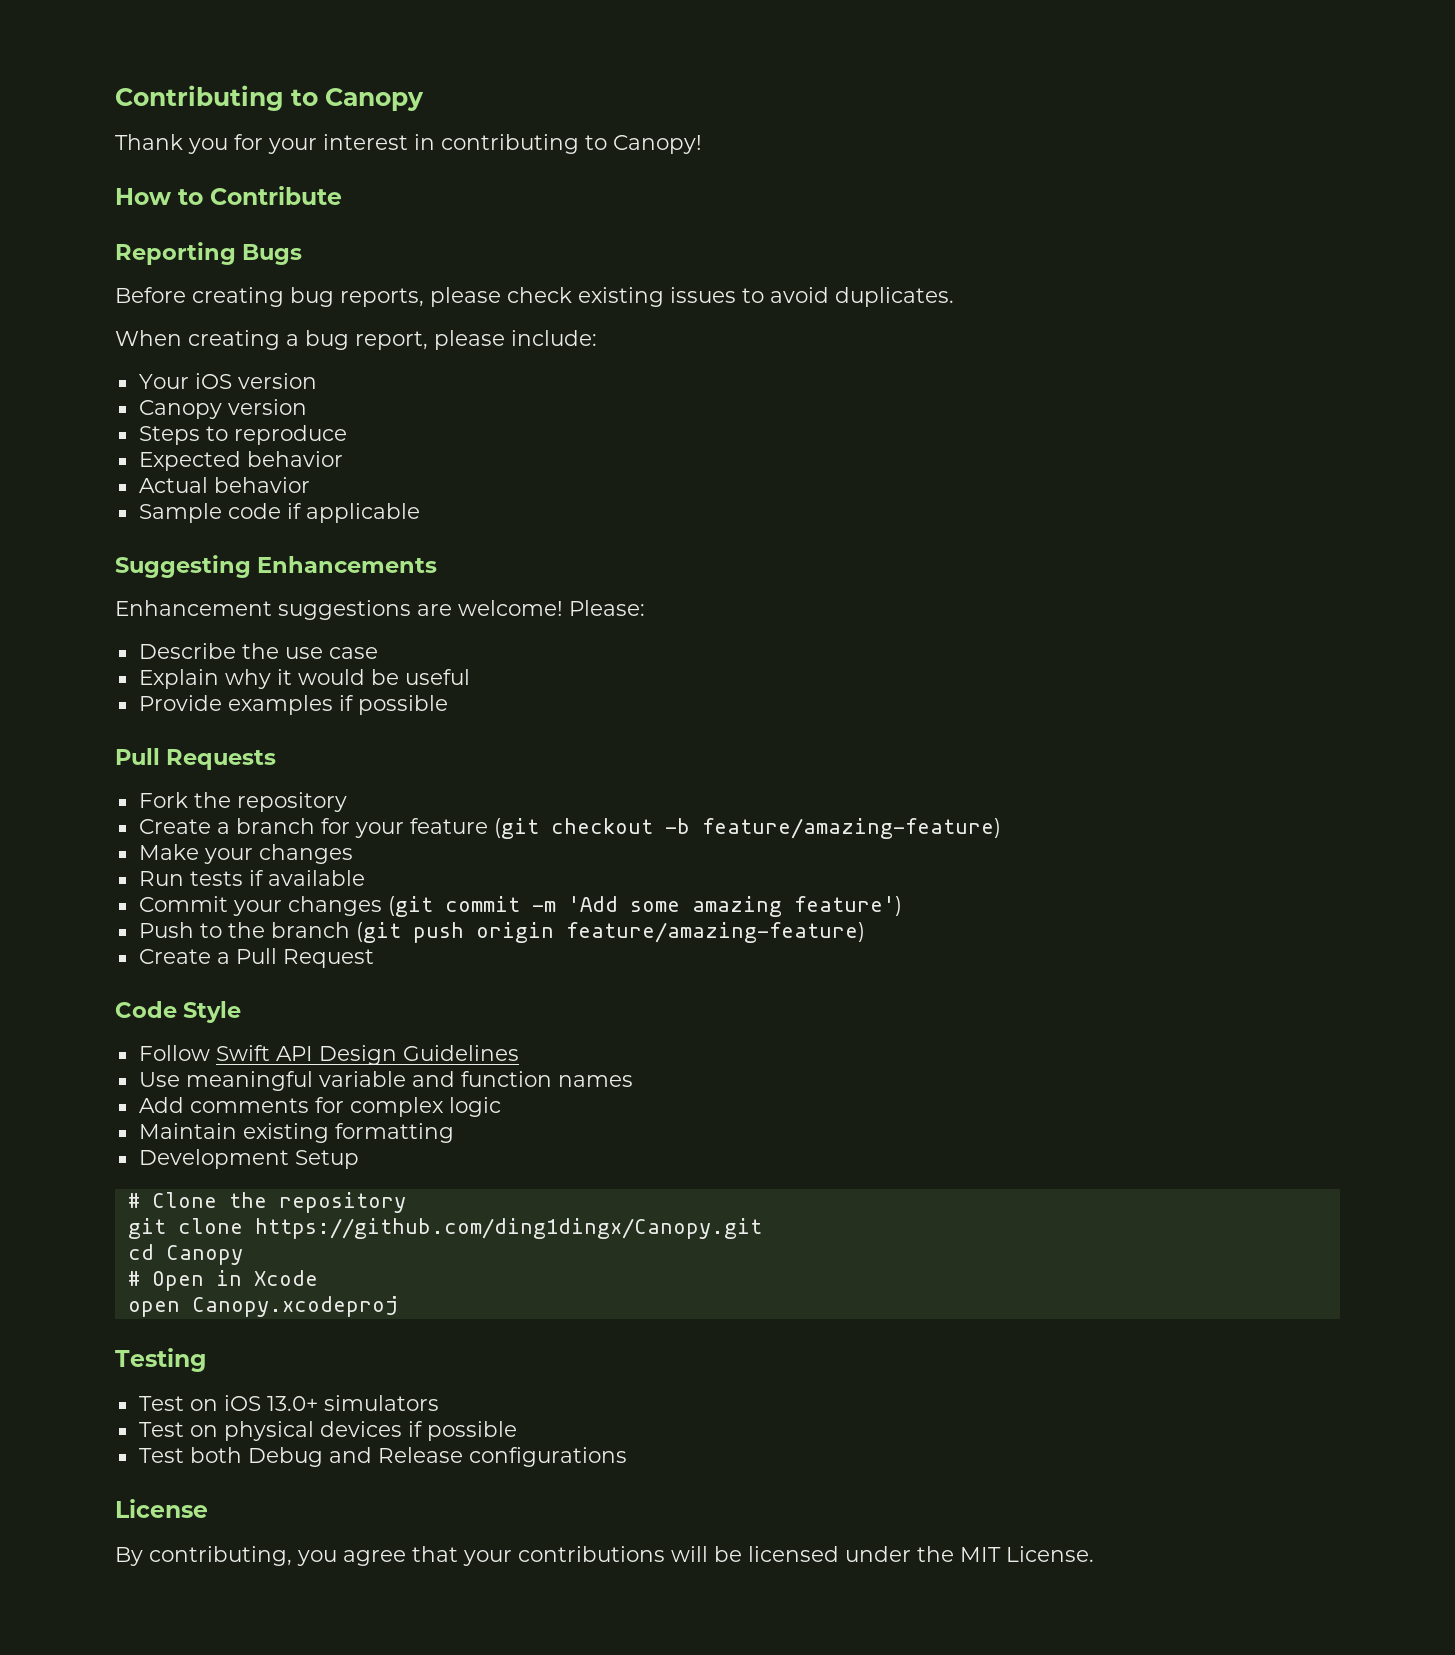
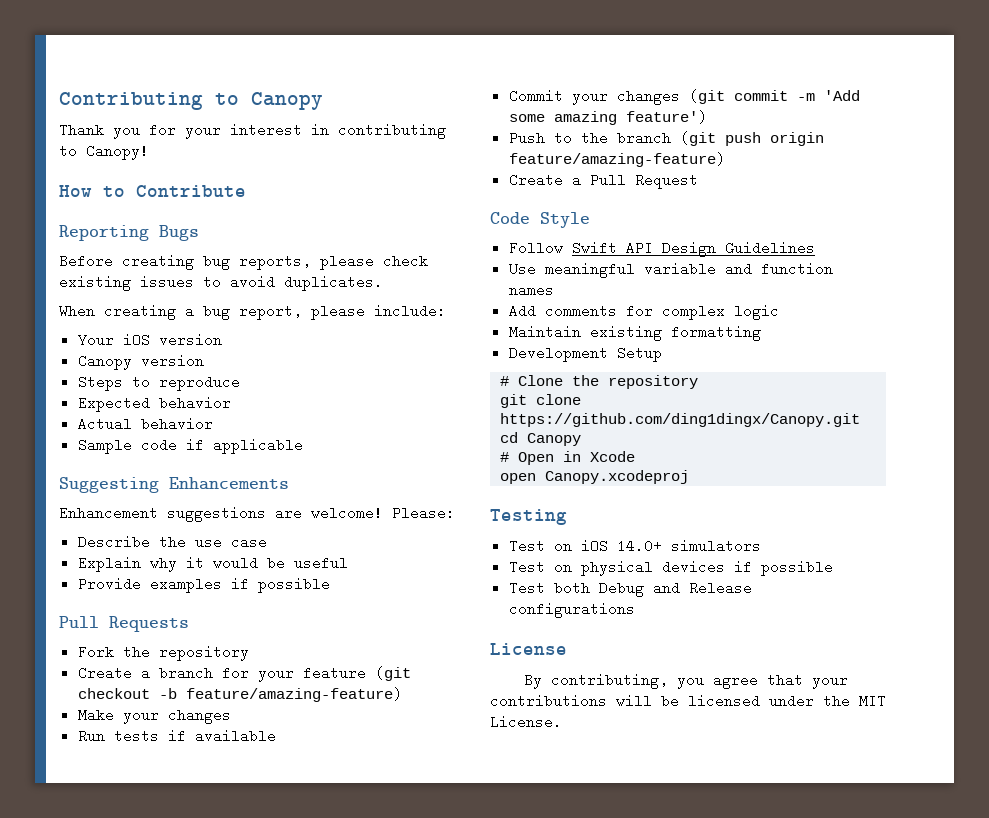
[266,1396,318,1411] 13.0+ -> [616,539,662,553] 14.0+

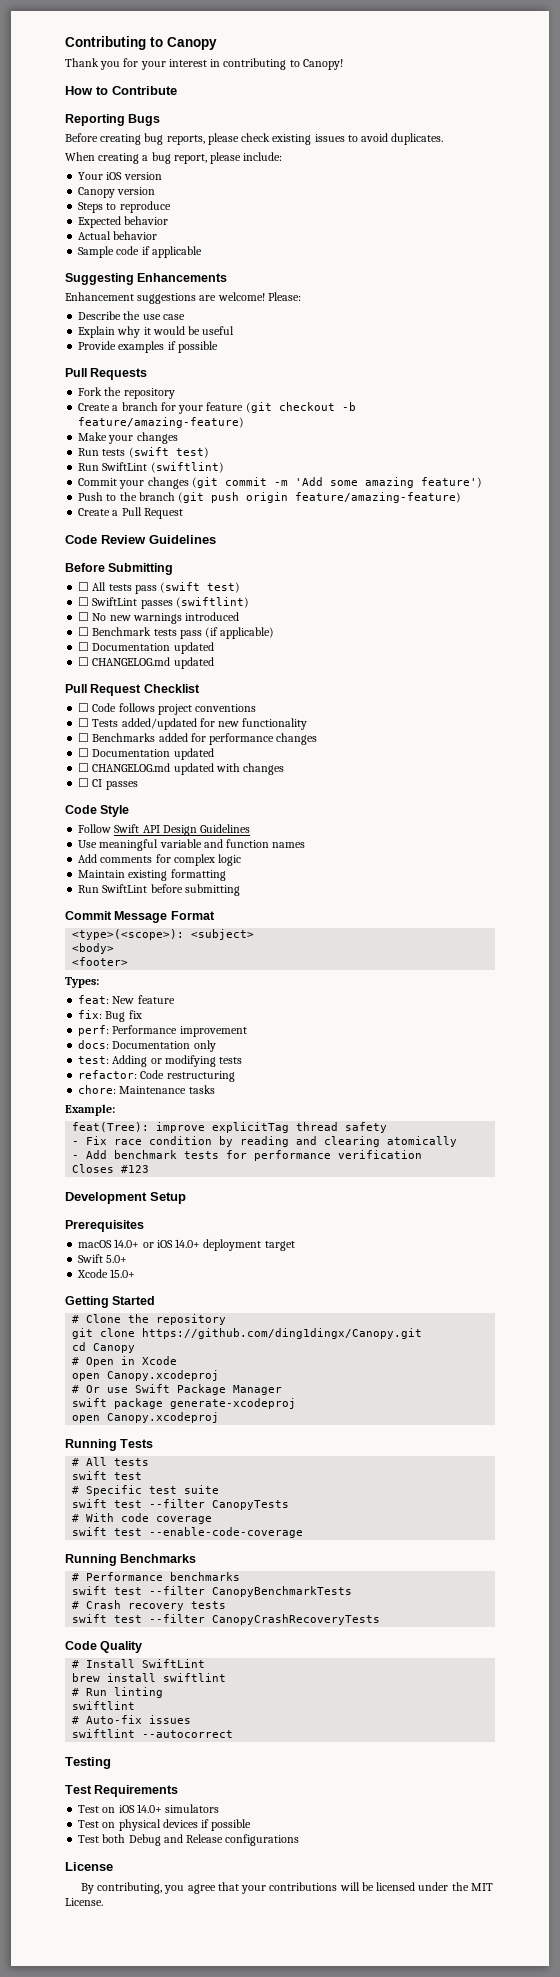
[167,729,276,743] if available -> [128,447,209,458] [78,462,224,473] (swift test) // Run SwiftLint (swiftlint)
(698, 181) none -> [65,535,216,544] [65,563,174,575] [78,582,241,594] [78,597,249,609] [78,612,240,624] [78,627,275,639] [78,642,214,654] [78,657,214,669] [65,684,200,696] [78,703,257,715] [78,718,308,730] [78,733,318,745] [78,748,214,760] [78,763,285,775] [78,778,138,790] // Code Review Guidelines // Before Submitting // ☐ All tests pass (swift test) // ☐ SwiftLint passes (swiftlint) // ☐ No new warnings introduced // ☐ Benchmark tests pass (if applicable) // ☐ Documentation updated // ☐ CHANGELOG.md updated // Pull Request Checklist // ☐ Code follows project conventions // ☐ Tests added/updated for new functionality // ☐ Benchmarks added for performance changes // ☐ Documentation updated // ☐ CHANGELOG.md updated with changes // ☐ CI passes
[508,346,662,362] Development Setup -> [78,884,240,896] [65,911,215,923] [72,929,255,940] [72,943,115,954] [72,957,129,966] [65,977,99,988] [78,995,175,1004] [78,1010,142,1022] [78,1025,247,1037] [78,1040,216,1052] [78,1055,243,1067] [78,1070,235,1082] [78,1085,215,1094] [65,1104,115,1116] [72,1122,388,1133] [72,1136,458,1147] [72,1150,423,1161] [72,1164,150,1173] [65,1192,186,1204] [65,1220,144,1232] [78,1239,295,1251] [78,1254,128,1263] [77,1269,136,1278] [65,1296,156,1308] Run SwiftLint before submitting // Commit Message Format // <type>(<scope>): <subject> // <body> // <footer> // Types: // feat: New feature // fix: Bug fix // perf: Performance improvement // docs: Documentation only // test: Adding or modifying tests // refactor: Code restructuring // chore: Maintenance tasks // Example: // feat(Tree): improve explicitTag thread safety // - Fix race condition by reading and clearing atomically // - Add benchmark tests for performance verification // Closes #123 // Development Setup // Prerequisites // macOS 14.0+ or iOS 14.0+ deployment target // Swift 5.0+ // Xcode 15.0+ // Getting Started
(690, 477) none -> [72,1384,283,1395] [72,1398,297,1409] [72,1412,220,1423] [65,1439,154,1451] [72,1457,150,1466] [72,1471,143,1480] [72,1485,220,1496] [72,1499,290,1510] [72,1513,213,1524] [72,1527,304,1538] [65,1554,197,1566] [72,1572,241,1581] [72,1586,353,1597] [72,1600,227,1611] [72,1614,381,1625] [65,1641,143,1653] [72,1659,206,1668] [72,1673,227,1682] [72,1687,164,1698] [72,1701,136,1710] [72,1715,192,1724] [72,1729,234,1738] // # Or use Swift Package Manager // swift package generate-xcodeproj // open Canopy.xcodeproj // Running Tests // # All tests // swift test // # Specific test suite // swift test --filter CanopyTests // # With code coverage // swift test --enable-code-coverage // Running Benchmarks // # Performance benchmarks // swift test --filter CanopyBenchmarkTests // # Crash recovery tests // swift test --filter CanopyCrashRecoveryTests // Code Quality // # Install SwiftLint // brew install swiftlint // # Run linting // swiftlint // # Auto-fix issues // swiftlint --autocorrect
(567, 517) none -> [65,1785,179,1797] // Test Requirements

